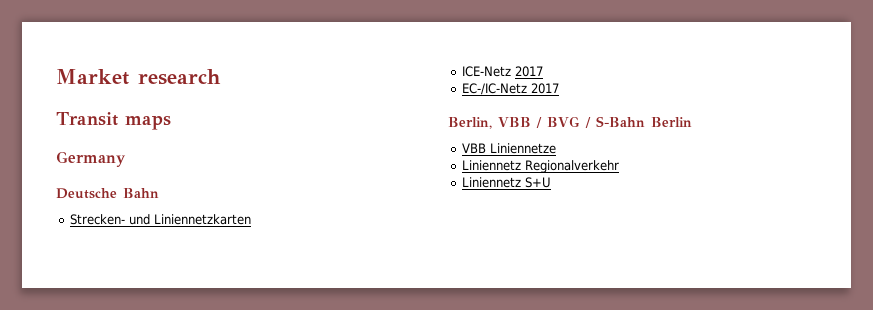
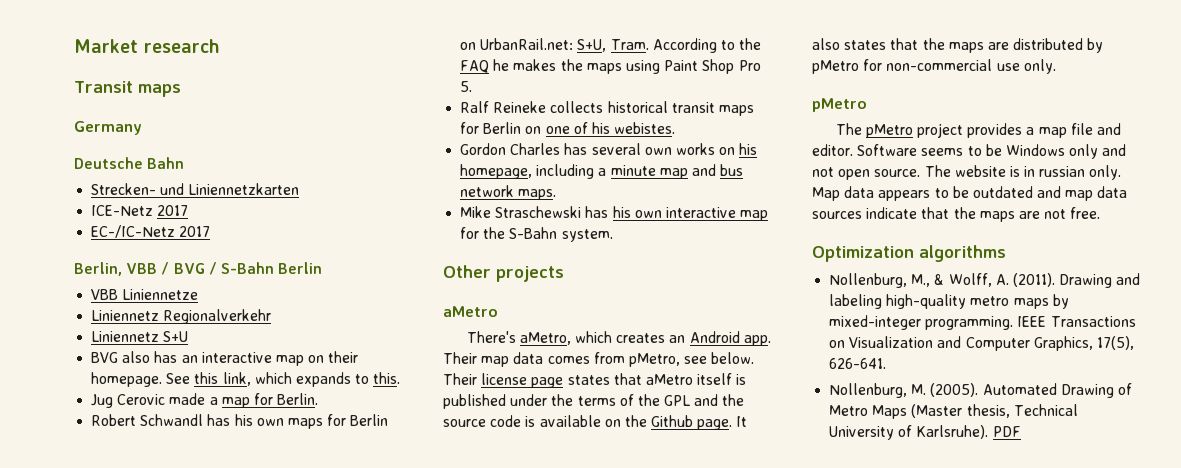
(552, 182) none -> [91,351,359,366] [91,372,401,387] [91,393,319,408] [91,414,389,429] [460,38,762,53] [460,59,761,74] [460,81,473,92] [460,101,754,116] [460,122,676,134] [460,143,758,155] [460,164,744,179] [460,185,557,200] [460,206,769,221] [460,227,613,242] [443,265,564,282] [443,306,498,317] [466,331,771,346] [443,352,755,367] [443,373,747,388] [443,394,745,409] [443,415,748,430] [812,38,1104,53] [812,59,1056,74] [812,98,867,112] [835,123,1121,138] [812,144,1127,159] [812,165,1122,180] [812,186,1128,201] [812,207,1101,222] [812,245,1006,262] [829,273,1141,288] [829,294,1069,309] [829,315,1136,330] [829,336,1134,351] [829,358,887,369] [829,383,1132,398] [829,404,1078,419] [829,425,1021,440] // BVG also has an interactive map on their homepage. See this link, which expands to this. // Jug Cerovic made a map for Berlin. // Robert Schwandl has his own maps for Berlin on UrbanRail.net: S+U, Tram. According to the FAQ he makes the maps using Paint Shop Pro 5. // Ralf Reineke collects historical transit maps for Berlin on one of his webistes. // Gordon Charles has several own works on his homepage, including a minute map and bus network maps. // Mike Straschewski has his own interactive map for the S-Bahn system. // Other projects // aMetro // There's aMetro, which creates an Android app. Their map data comes from pMetro, see below. Their license page states that aMetro itself is published under the terms of the GPL and the source code is available on the Github page. It also states that the maps are distributed by pMetro for non-commercial use only. // pMetro // The pMetro project provides a map file and editor. Software seems to be Windows only and not open source. The website is in russian only. Map data appears to be outdated and map data sources indicate that the maps are not free. // Optimization algorithms // Nollenburg, M., & Wolff, A. (2011). Drawing and labeling high-quality metro maps by mixed-integer programming. IEEE Transactions on Visualization and Computer Graphics, 17(5), 626-641. // Nollenburg, M. (2005). Automated Drawing of Metro Maps (Master thesis, Technical University of Karlsruhe). PDF

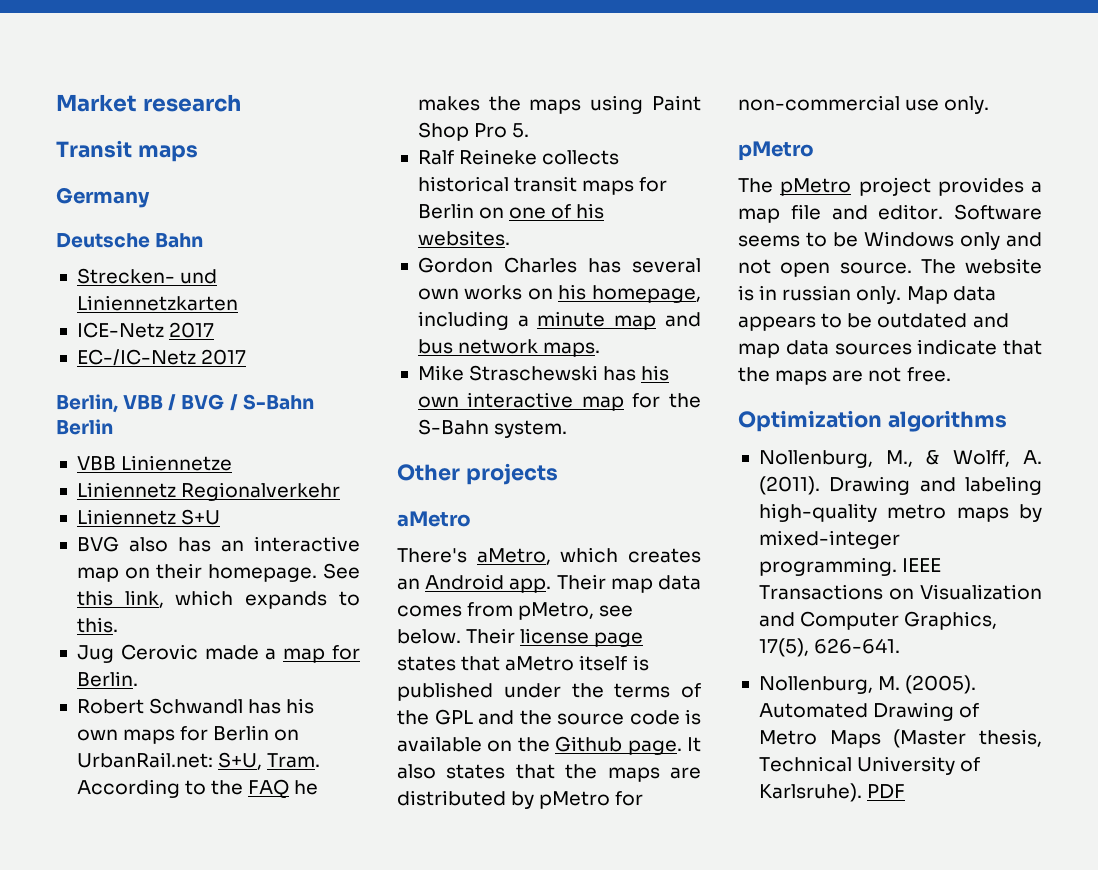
[614,122,676,134] webistes. -> [417,230,510,246] websites.

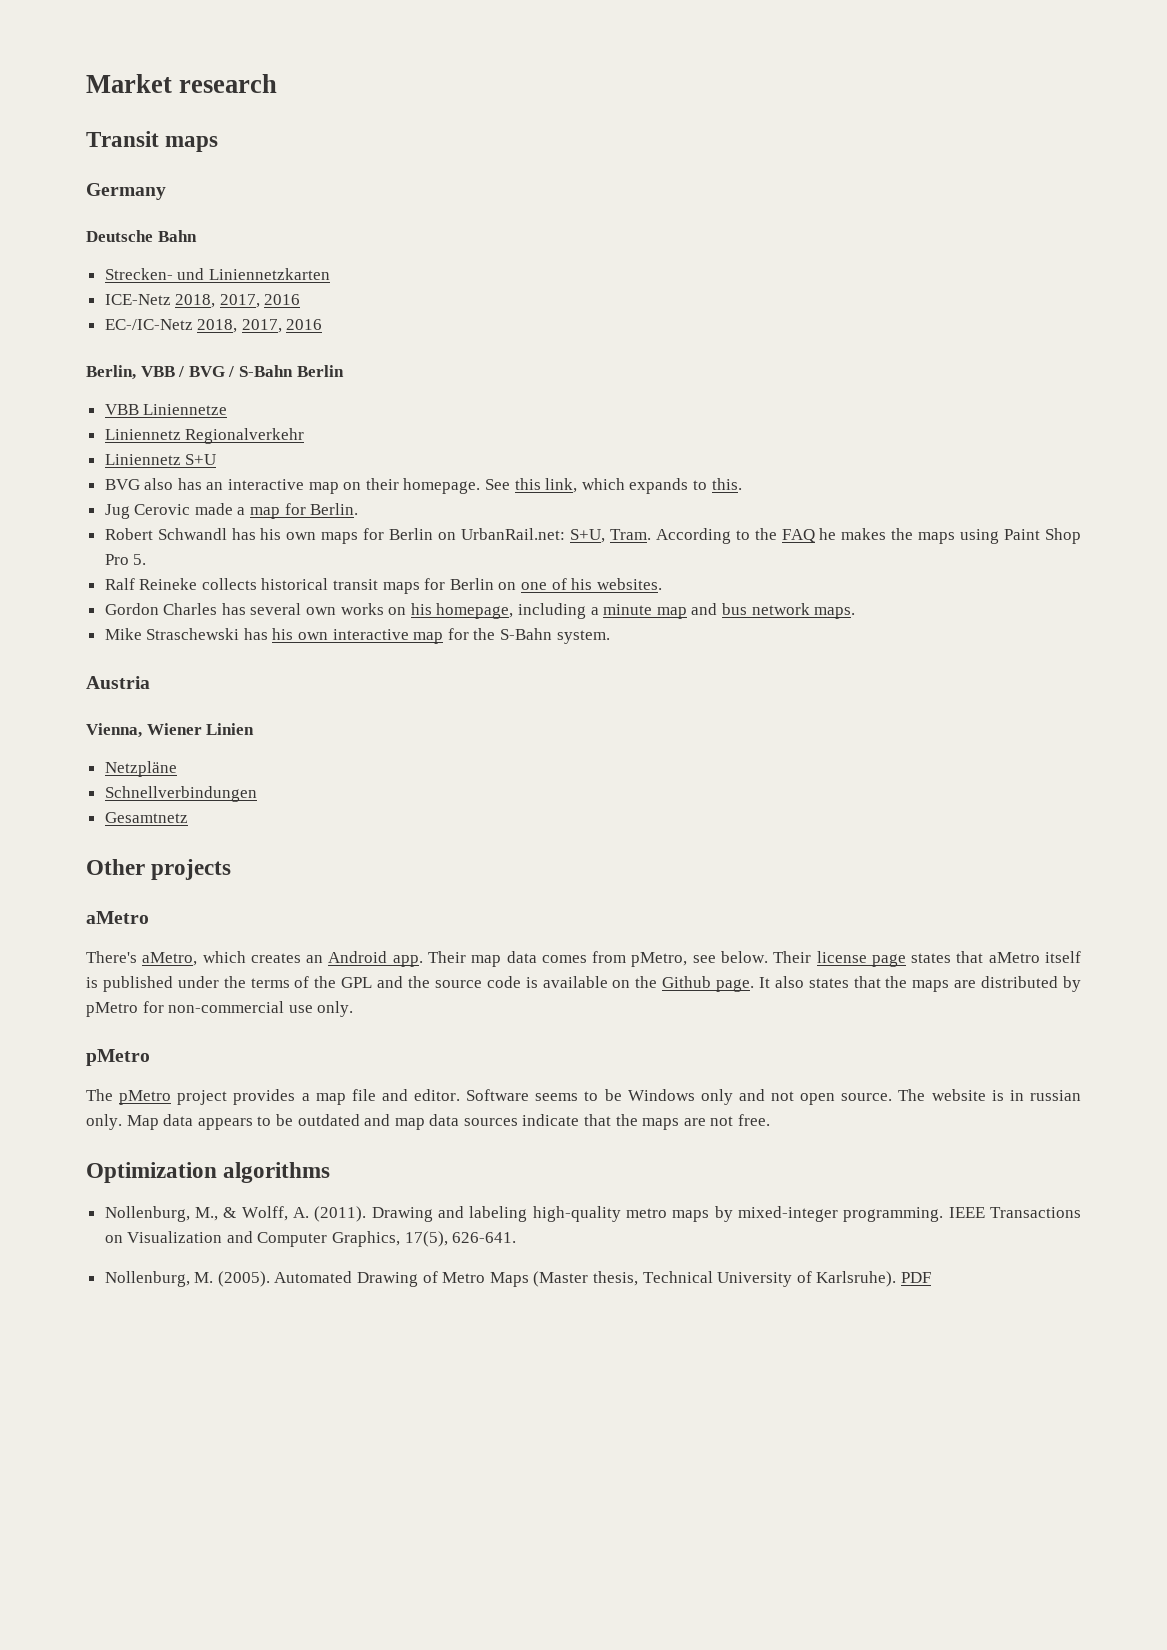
[169,322,215,338] [76,349,247,366] 2017 // EC-/IC-Netz 2017 -> [175,294,301,308] [104,319,323,333] 2018, 2017, 2016 // EC-/IC-Netz 2018, 2017, 2016
(568, 429) none -> [86,676,150,689] [86,723,255,738] [104,761,177,777] [104,786,257,802] [104,812,188,823] // Austria // Vienna, Wiener Linien // Netzpläne // Schnellverbindungen // Gesamtnetz

